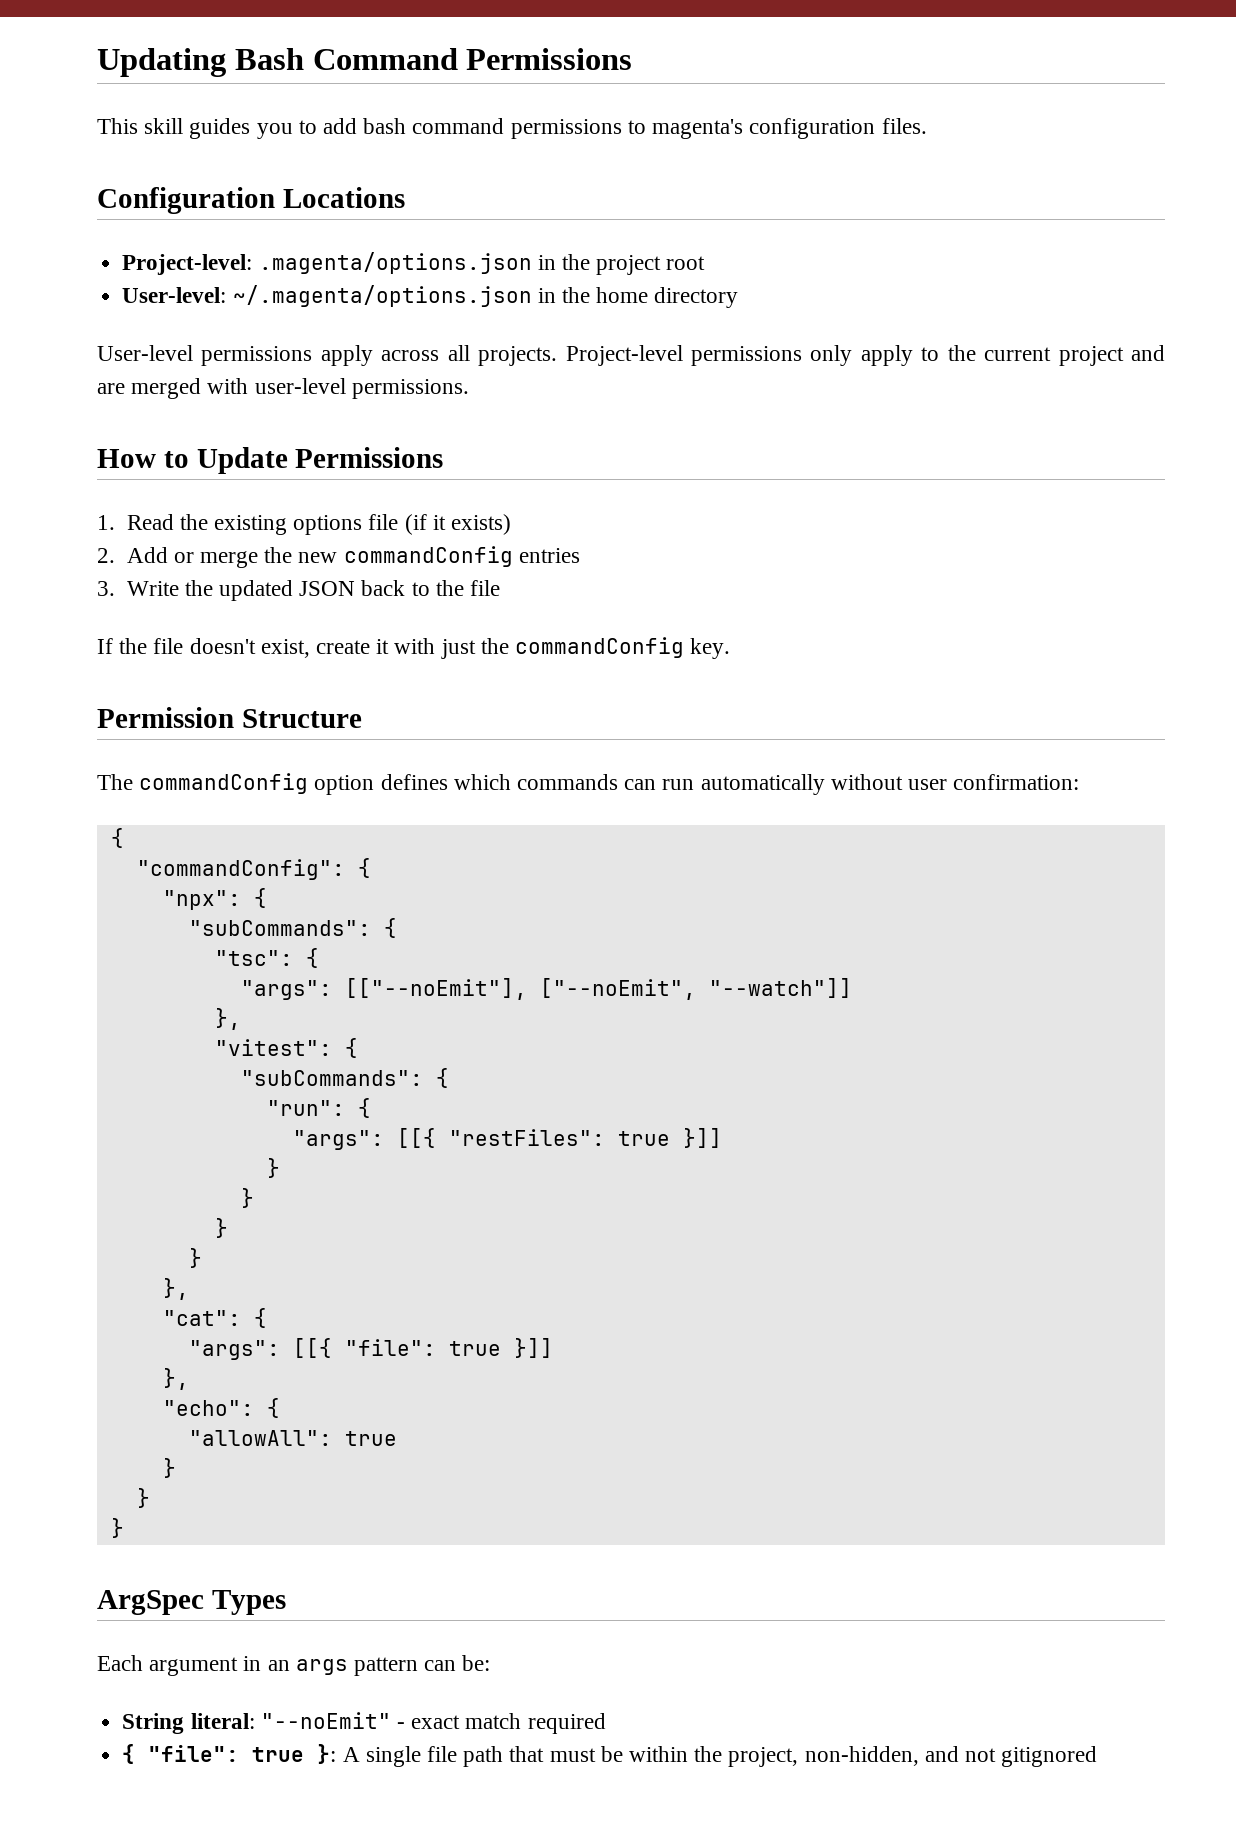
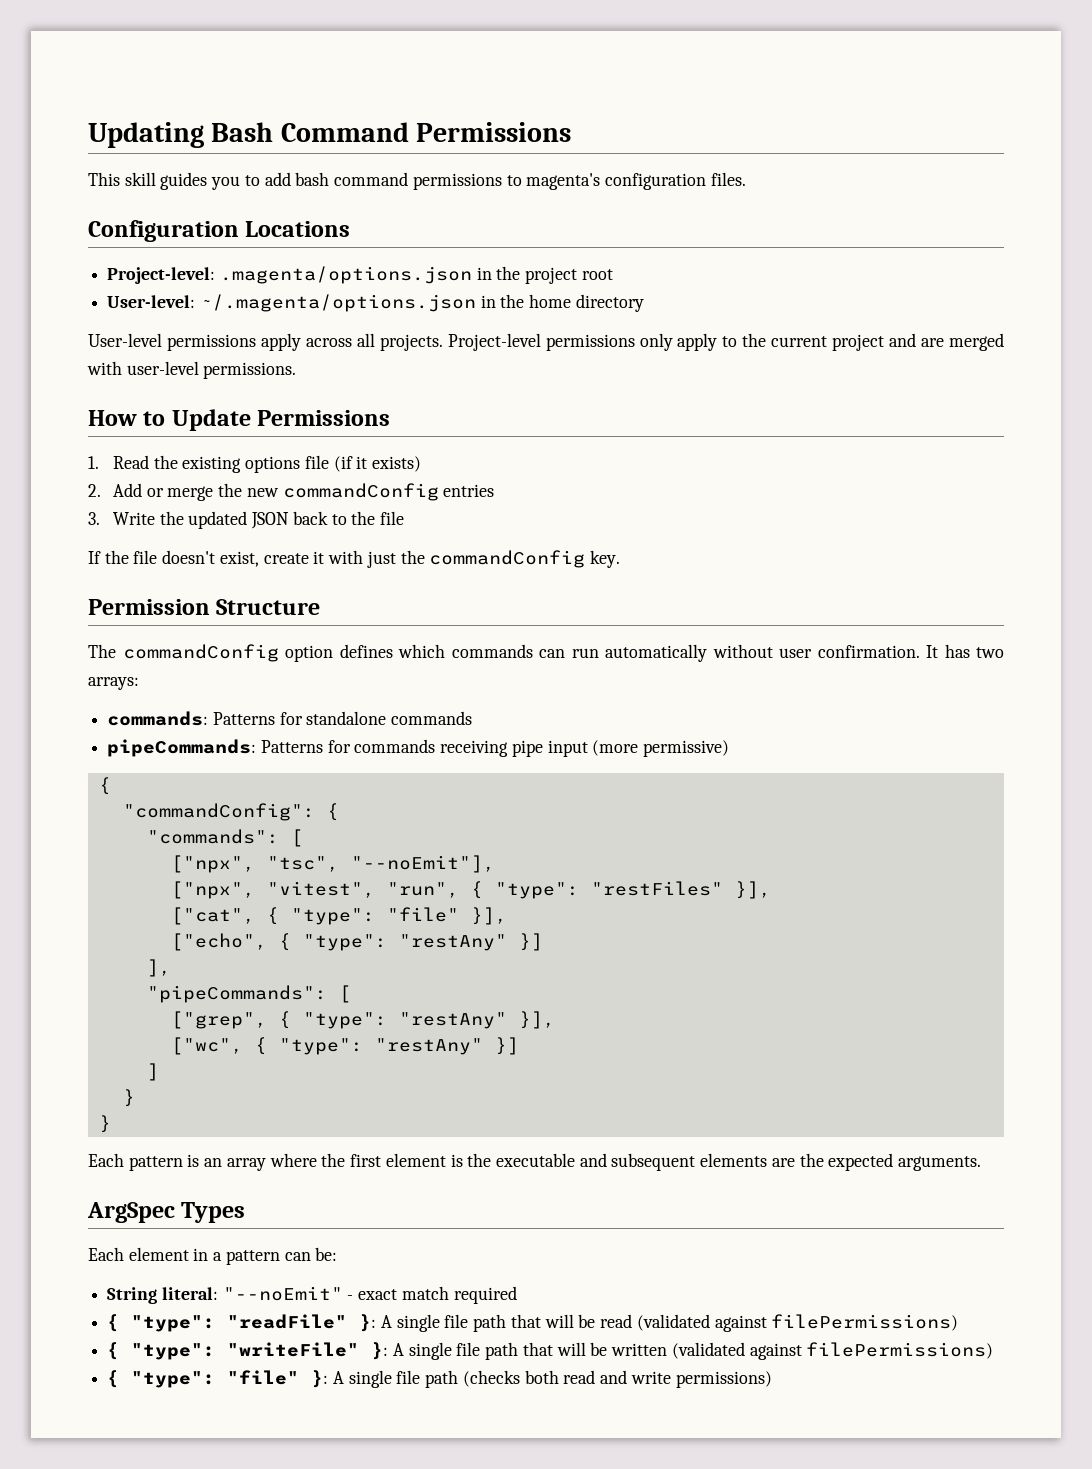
[953,774,1080,790] [110,828,124,848] [136,858,371,880] [162,888,267,910] [188,918,397,938] [214,948,319,968] [240,978,852,1000] [214,1008,241,1030] [214,1038,358,1058] [240,1068,449,1088] [266,1098,371,1118] [292,1128,722,1150] [266,1158,280,1178] [240,1188,254,1208] [214,1218,228,1238] [188,1248,202,1268] [162,1278,189,1300] [162,1308,267,1328] [188,1338,553,1360] [162,1368,189,1390] [162,1398,280,1418] [188,1430,397,1446] [162,1458,176,1478] [136,1488,150,1508] [110,1518,124,1538] confirmation: // { // "commandConfig": { // "npx": { // "subCommands": { // "tsc": { // "args": [["--noEmit"], ["--noEmit", "--watch"]] // }, // "vitest": { // "subCommands": { // "run": { // "args": [[{ "restFiles": true }]] // } // } // } // } // }, // "cat": { // "args": [[{ "file": true }]] // }, // "echo": { // "allowAll": true // } // } // } -> [817,644,1004,658] [88,677,139,690] [107,711,473,726] [107,739,730,757] [98,777,111,795] [122,803,339,821] [146,829,303,847] [170,855,495,873] [170,881,771,899] [170,907,507,925] [170,933,543,951] [146,959,171,977] [146,985,351,1003] [170,1011,555,1029] [170,1037,519,1055] [146,1063,159,1081] [122,1089,135,1107] [98,1115,111,1133] [88,1153,982,1171] confirmation. It has two arrays: // commands: Patterns for standalone commands // pipeCommands: Patterns for commands receiving pipe input (more permissive) // { // "commandConfig": { // "commands": [ // ["npx", "tsc", "--noEmit"], // ["npx", "vitest", "run", { "type": "restFiles" }], // ["cat", { "type": "file" }], // ["echo", { "type": "restAny" }] // ], // "pipeCommands": [ // ["grep", { "type": "restAny" }], // ["wc", { "type": "restAny" }] // ] // } // } // Each pattern is an array where the first element is the executable and subsequent elements are the expected arguments.
[149,1656,348,1676] argument in an args -> [128,1247,223,1261] element in a
[148,1744,1098,1767] "file": true }: A single file path that must be within the project, non-hidden, and not gitignored -> [131,1314,959,1332] [107,1342,994,1360] [107,1370,772,1388] "type": "readFile" }: A single file path that will be read (validated against filePermissions) // { "type": "writeFile" }: A single file path that will be written (validated against filePermissions) // { "type": "file" }: A single file path (checks both read and write permissions)

